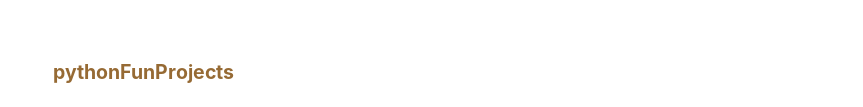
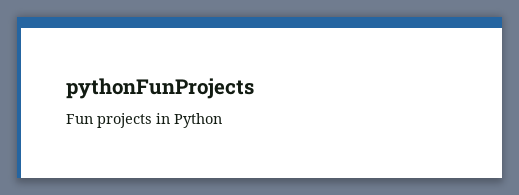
(234, 73) none -> [66,113,222,128] // Fun projects in Python

